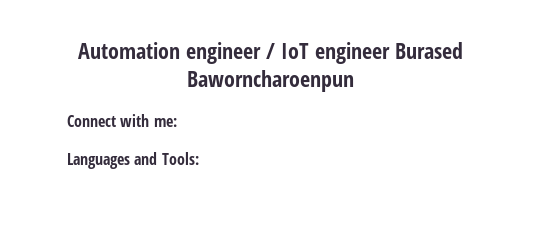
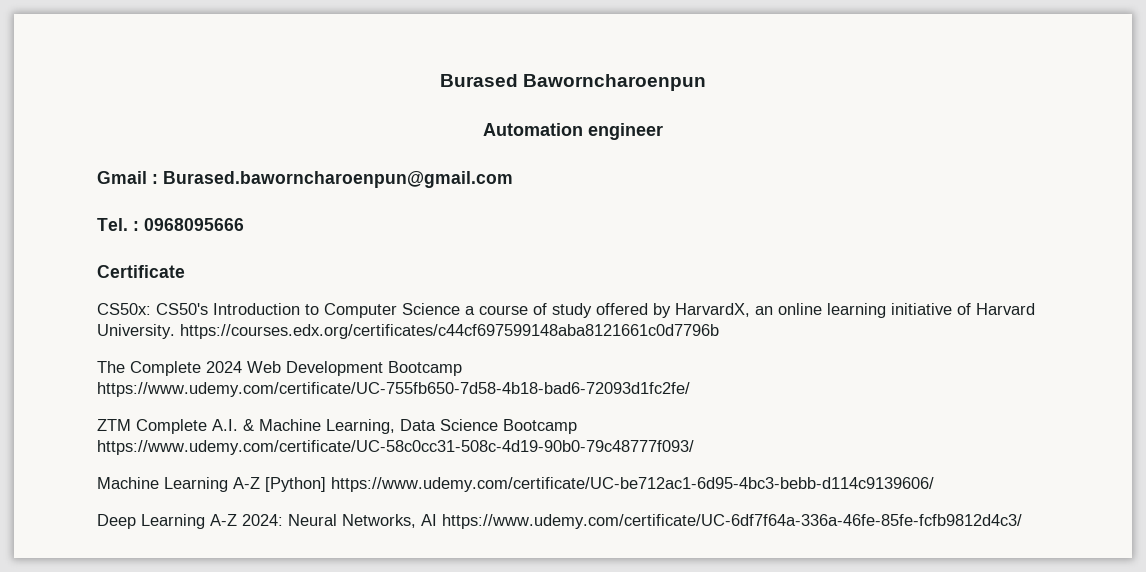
[78,42,463,64] [187,70,354,92] [67,114,177,127] [67,152,199,169] Automation engineer / IoT engineer Burased Baworncharoenpun // Connect with me: // Languages and Tools: -> [439,74,707,91] [483,123,663,140] [97,171,513,188] [97,218,244,231] [97,265,185,278] [97,303,1035,318] [97,324,719,339] [97,361,462,376] [97,382,690,397] [97,419,577,434] [97,440,694,455] [97,477,934,492] [97,514,1022,529] Burased Baworncharoenpun // Automation engineer // Gmail : Burased.baworncharoenpun@gmail.com // Tel. : 0968095666 // Certificate // CS50x: CS50's Introduction to Computer Science a course of study offered by HarvardX, an online learning initiative of Harvard University. https://courses.edx.org/certificates/c44cf697599148aba8121661c0d7796b // The Complete 2024 Web Development Bootcamp https://www.udemy.com/certificate/UC-755fb650-7d58-4b18-bad6-72093d1fc2fe/ // ZTM Complete A.I. & Machine Learning, Data Science Bootcamp https://www.udemy.com/certificate/UC-58c0cc31-508c-4d19-90b0-79c48777f093/ // Machine Learning A-Z [Python] https://www.udemy.com/certificate/UC-be712ac1-6d95-4bc3-bebb-d114c9139606/ // Deep Learning A-Z 2024: Neural Networks, AI https://www.udemy.com/certificate/UC-6df7f64a-336a-46fe-85fe-fcfb9812d4c3/

